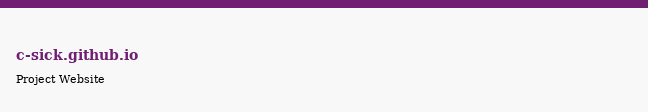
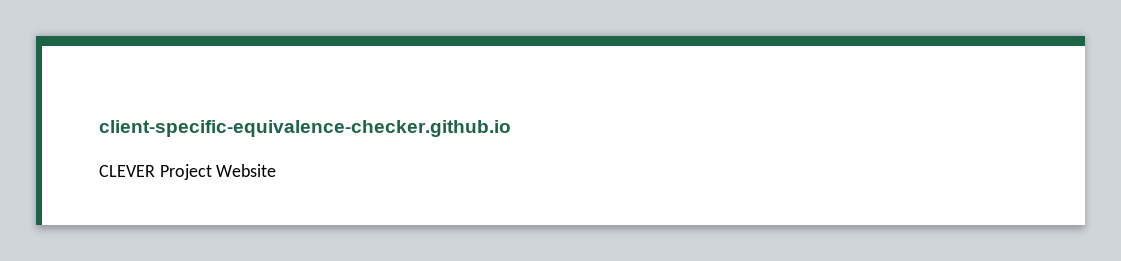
[16,49,138,63] c-sick.github.io // -> [99,120,511,137] [99,165,155,177] client-specific-equivalence-checker.github.io // CLEVER

